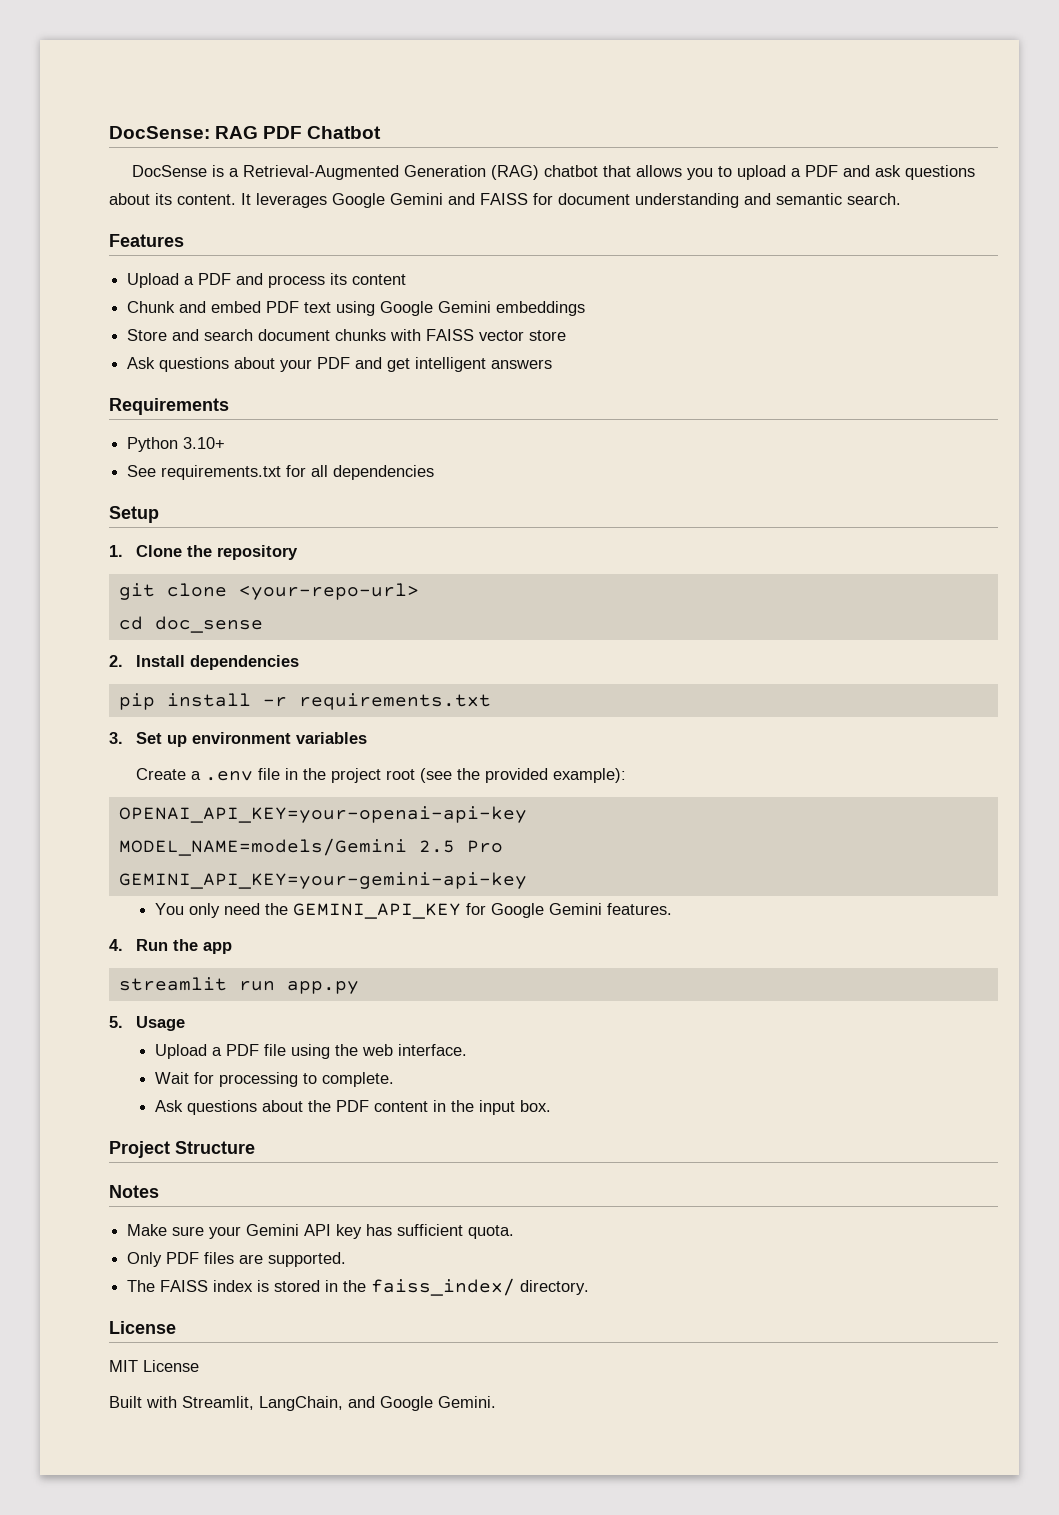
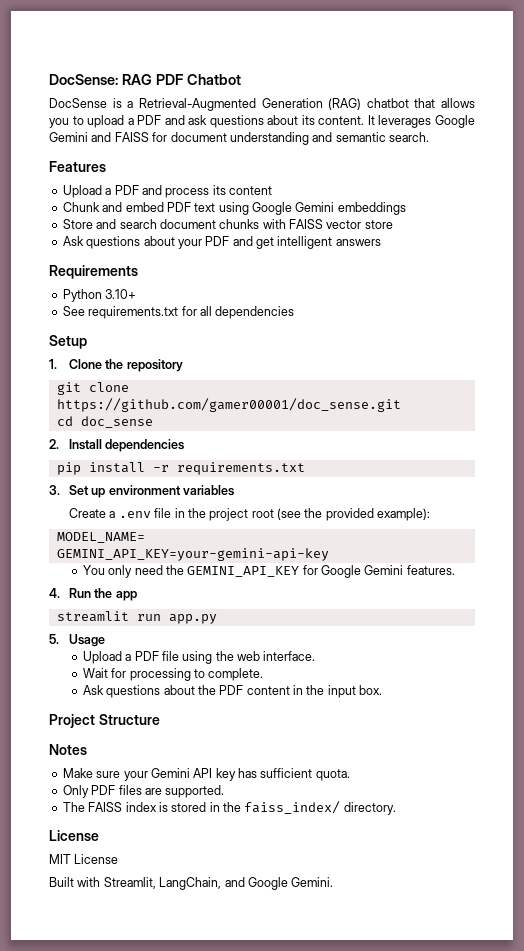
[238,583,419,600] <your-repo-url> -> [56,398,401,412] https://github.com/gamer00001/doc_sense.git
[118,806,527,823] [118,838,503,856] OPENAI_API_KEY=your-openai-api-key // MODEL_NAME=models/Gemini 2.5 Pro -> [56,532,145,543] MODEL_NAME=

